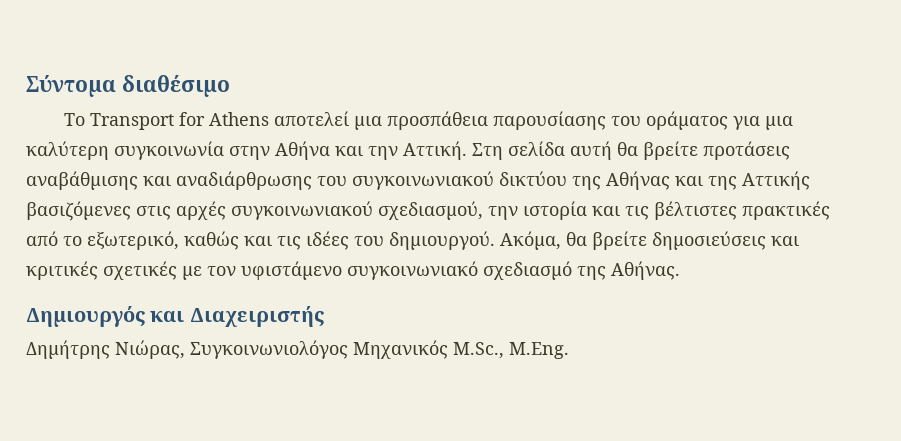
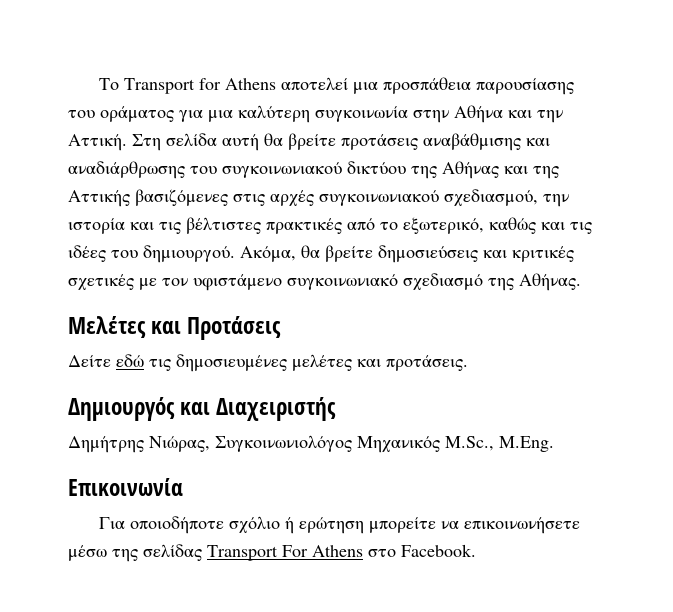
[26,75,230,97] Σύντομα διαθέσιμο // -> (98, 84) none
(680, 270) none -> [68,316,282,340] [68,354,468,372] // Μελέτες και Προτάσεις // Δείτε εδώ τις δημοσιευμένες μελέτες και προτάσεις.
(569, 350) none -> [68,478,183,496] [98,516,580,534] [68,544,476,562] // Επικοινωνία // Για οποιοδήποτε σχόλιο ή ερώτηση μπορείτε να επικοινωνήσετε μέσω της σελίδας Transport For Athens στο Facebook.

